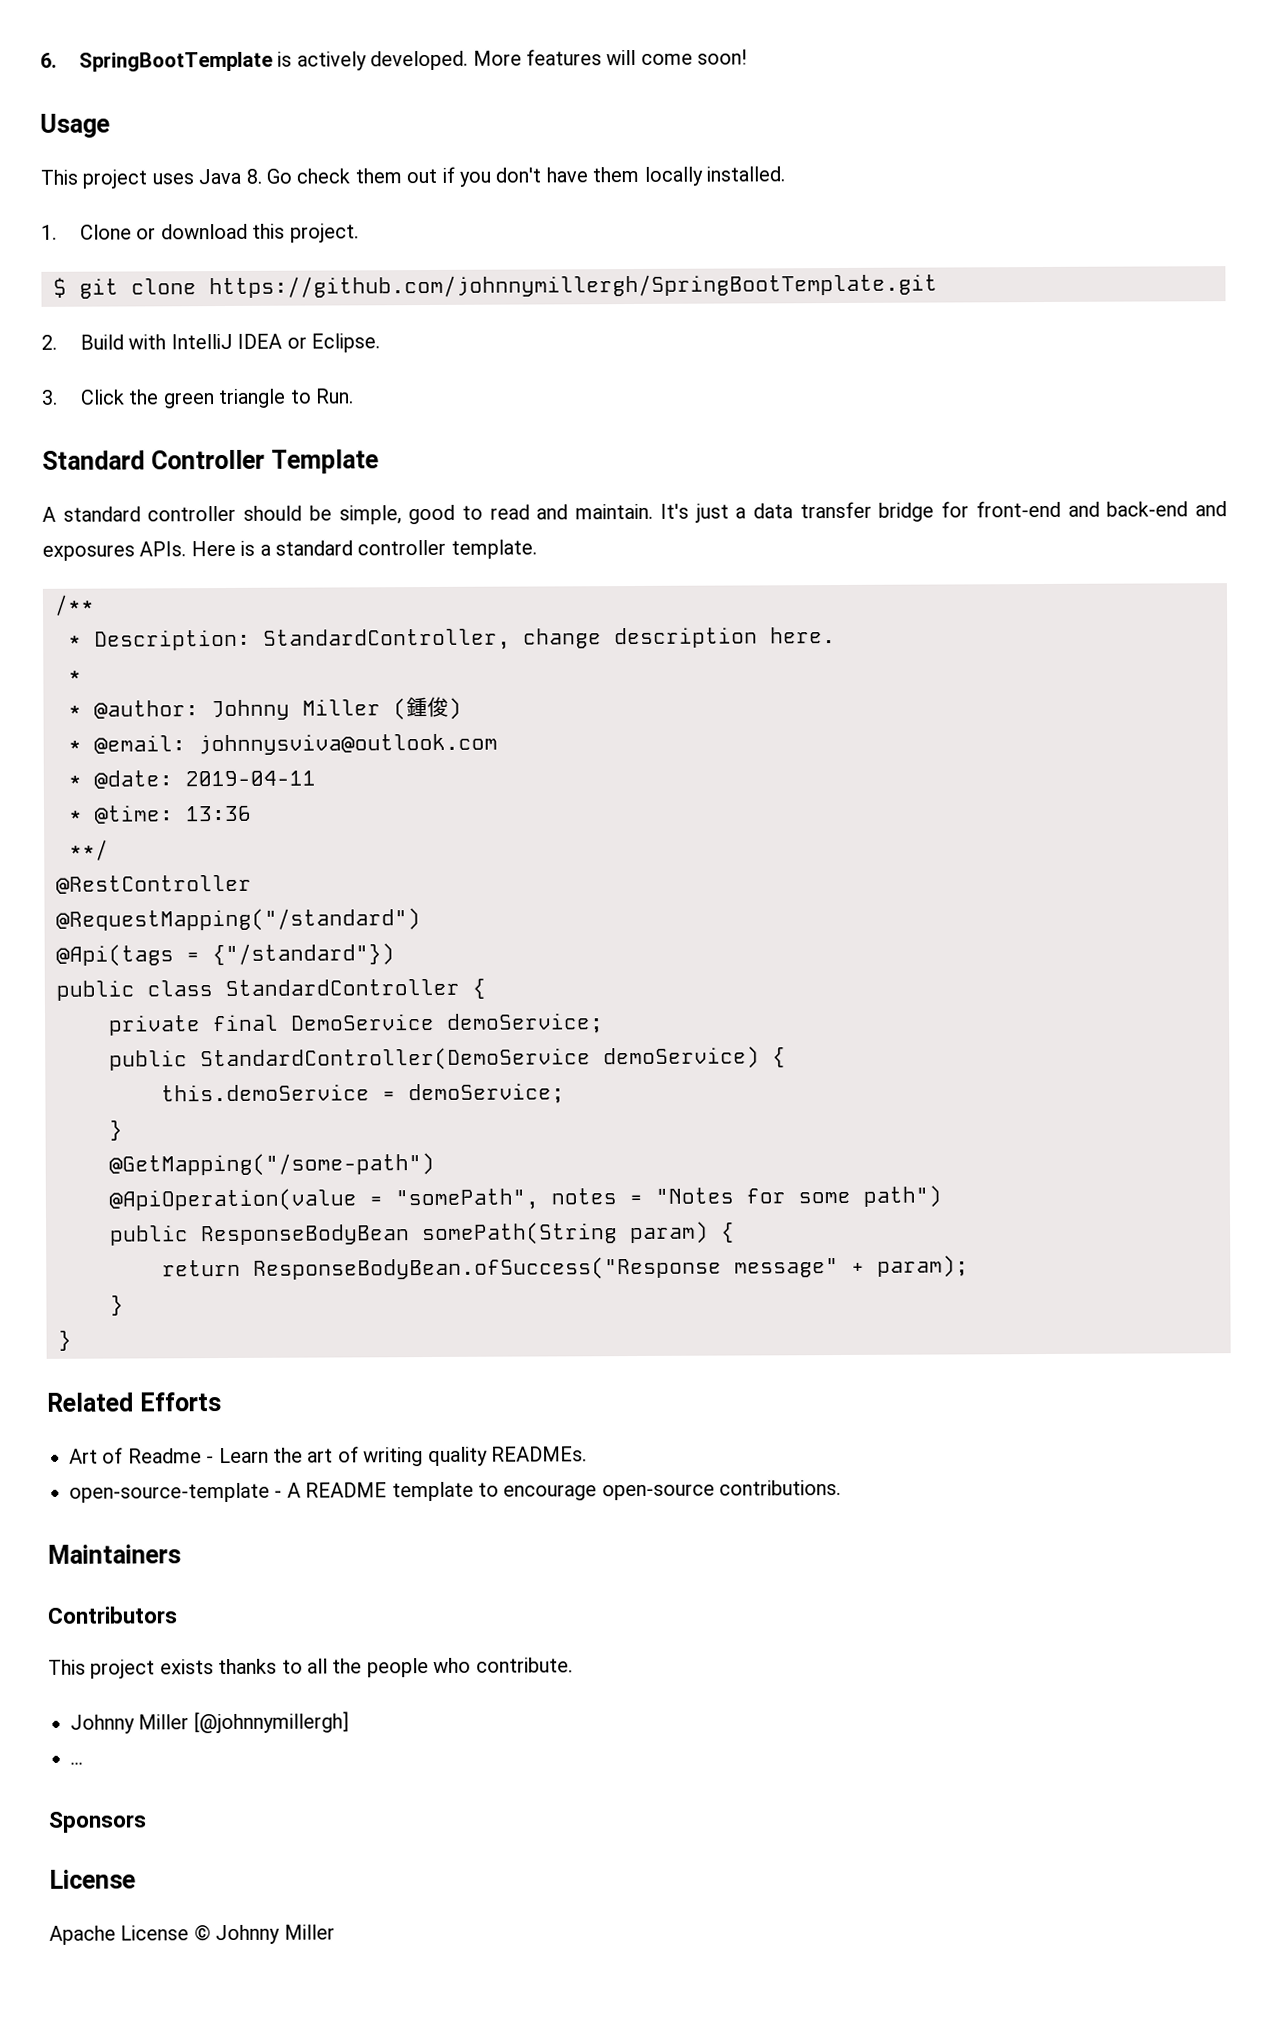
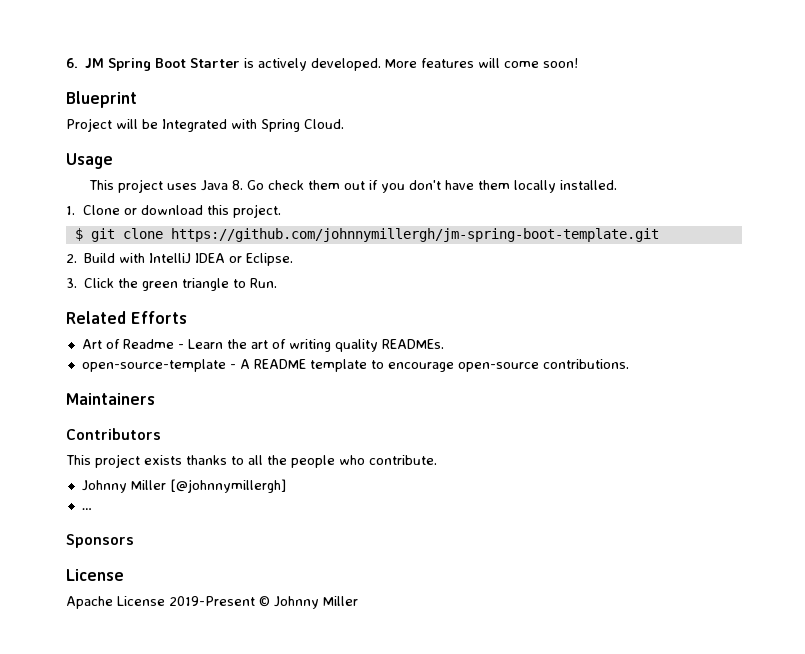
[79,51,274,72] SpringBootTemplate -> [85,58,241,71] JM Spring Boot Starter
(748, 57) none -> [66,91,137,108] [66,118,344,132] // Blueprint // Project will be Integrated with Spring Cloud.
[209,273,938,299] https://github.com/johnnymillergh/SpringBootTemplate.git -> [170,228,659,242] https://github.com/johnnymillergh/jm-spring-boot-template.git
[42,449,379,474] [42,500,1227,525] [42,539,537,561] [54,594,95,616] [68,627,836,651] [68,670,82,682] [68,696,462,721] [68,733,498,756] [68,770,316,789] [69,805,252,824] [69,839,109,861] [56,874,252,894] [56,908,421,932] [56,943,395,967] [56,978,486,1001] [109,1013,604,1036] [109,1046,786,1072] [161,1083,565,1105] [109,1120,123,1141] [109,1152,435,1177] [109,1185,942,1212] [110,1221,735,1246] [162,1255,969,1281] [110,1295,124,1316] [58,1330,72,1351] // Standard Controller Template // A standard controller should be simple, good to read and maintain. It's just a data transfer bridge for front-end and back-end and exposures APIs. Here is a standard controller template. // /** // * Description: StandardController, change description here. // * // * @author: Johnny Miller (鍾俊) // * @email: johnnysviva@outlook.com // * @date: 2019-04-11 // * @time: 13:36 // **/ // @RestController // @RequestMapping("/standard") // @Api(tags = {"/standard"}) // public class StandardController { // private final DemoService demoService; // public StandardController(DemoService demoService) { // this.demoService = demoService; // } // @GetMapping("/some-path") // @ApiOperation(value = "somePath", notes = "Notes for some path") // public ResponseBodyBean somePath(String param) { // return ResponseBodyBean.ofSuccess("Response message" + param); // } // } -> (278, 283) none
(190, 1933) none -> [169,596,255,606] 2019-Present

